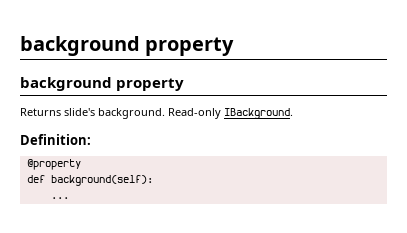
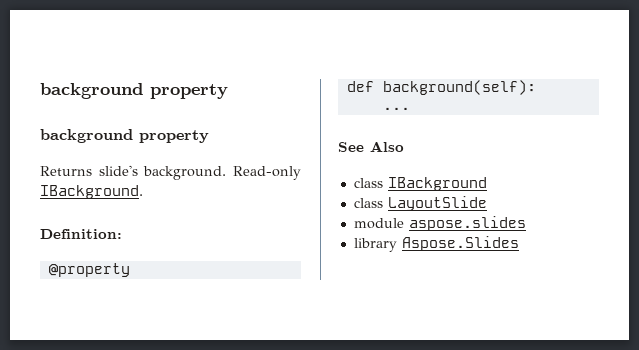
(69, 198) none -> [338,141,404,152] [353,177,487,191] [353,196,487,211] [353,216,526,231] [353,236,519,252] // See Also // class IBackground // class LayoutSlide // module aspose.slides // library Aspose.Slides

